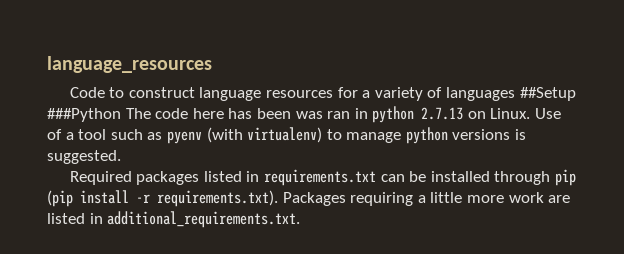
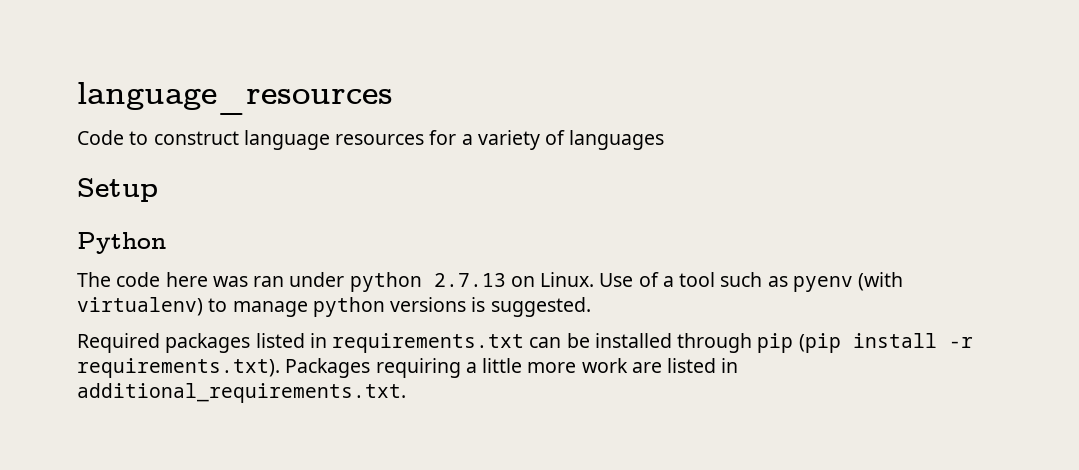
[519,87,576,101] [47,108,121,122] ##Setup ###Python -> [77,178,158,202] [77,232,166,254] // Setup // Python //
[228,108,291,119] has been -> (208, 279) none
[354,108,368,119] in -> [289,272,345,287] under

